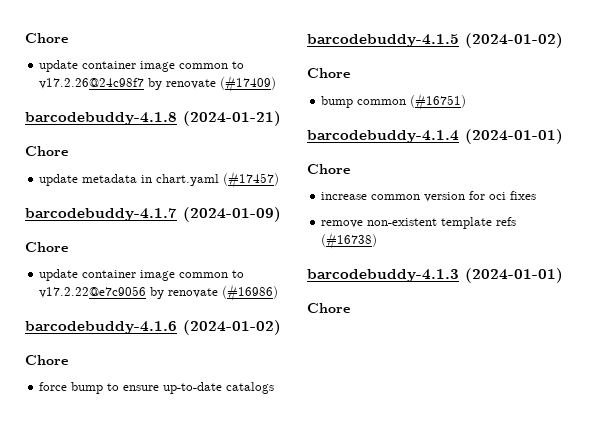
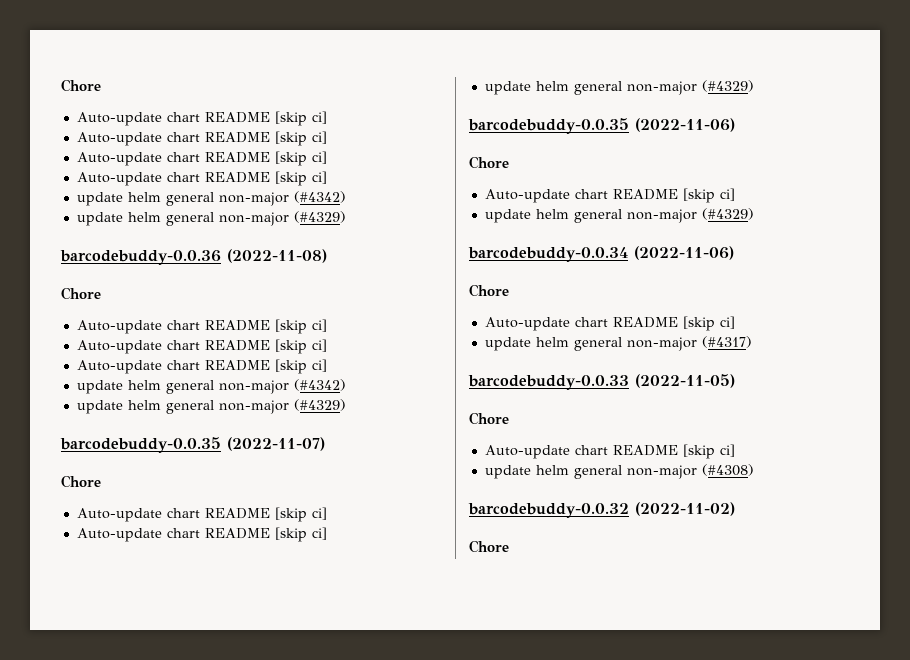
[25,33,68,43] [39,60,245,72] [39,75,277,92] [25,111,281,126] [25,146,68,156] [39,171,280,188] [25,207,281,222] [25,242,68,252] [39,269,245,281] [39,284,279,301] [25,320,281,335] [25,355,68,365] [39,382,275,394] [307,33,563,48] [307,68,350,78] [321,93,467,110] [307,129,563,144] [307,164,350,174] [321,191,537,202] [321,217,517,229] [321,232,378,249] [307,268,563,283] Chore // update container image common to v17.2.26@24c98f7 by renovate (#17409) // barcodebuddy-4.1.8 (2024-01-21) // Chore // update metadata in chart.yaml (#17457) // barcodebuddy-4.1.7 (2024-01-09) // Chore // update container image common to v17.2.22@e7c9056 by renovate (#16986) // barcodebuddy-4.1.6 (2024-01-02) // Chore // force bump to ensure up-to-date catalogs // barcodebuddy-4.1.5 (2024-01-02) // Chore // bump common (#16751) // barcodebuddy-4.1.4 (2024-01-01) // Chore // increase common version for oci fixes // remove non-existent template refs (#16738) // barcodebuddy-4.1.3 (2024-01-01) -> [61,79,101,92] [76,111,327,126] [76,131,327,146] [76,151,327,166] [76,171,327,186] [76,191,346,206] [76,211,346,226] [60,249,327,265] [61,287,101,300] [76,319,327,334] [76,339,327,354] [76,359,327,374] [76,379,346,394] [76,399,346,414] [60,437,325,453] [61,475,101,488] [76,507,327,522] [76,527,327,542] [484,80,754,95] [468,118,735,134] [469,156,509,169] [484,188,735,203] [484,208,754,223] [468,246,734,262] [469,284,509,297] [484,316,735,331] [484,336,752,351] [468,374,735,390] [469,412,509,425] [484,444,735,459] [484,464,754,479] [468,502,735,518] Chore // Auto-update chart README [skip ci] // Auto-update chart README [skip ci] // Auto-update chart README [skip ci] // Auto-update chart README [skip ci] // update helm general non-major (#4342) // update helm general non-major (#4329) // barcodebuddy-0.0.36 (2022-11-08) // Chore // Auto-update chart README [skip ci] // Auto-update chart README [skip ci] // Auto-update chart README [skip ci] // update helm general non-major (#4342) // update helm general non-major (#4329) // barcodebuddy-0.0.35 (2022-11-07) // Chore // Auto-update chart README [skip ci] // Auto-update chart README [skip ci] // update helm general non-major (#4329) // barcodebuddy-0.0.35 (2022-11-06) // Chore // Auto-update chart README [skip ci] // update helm general non-major (#4329) // barcodebuddy-0.0.34 (2022-11-06) // Chore // Auto-update chart README [skip ci] // update helm general non-major (#4317) // barcodebuddy-0.0.33 (2022-11-05) // Chore // Auto-update chart README [skip ci] // update helm general non-major (#4308) // barcodebuddy-0.0.32 (2022-11-02)

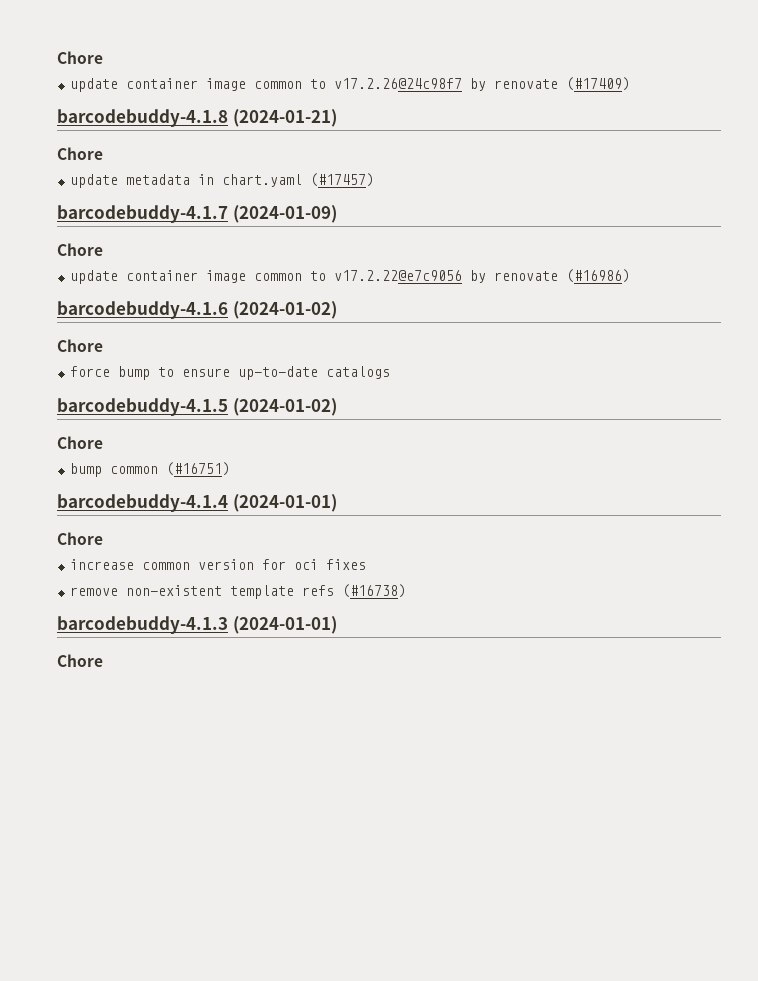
[61,79,101,92] [76,111,327,126] [76,131,327,146] [76,151,327,166] [76,171,327,186] [76,191,346,206] [76,211,346,226] [60,249,327,265] [61,287,101,300] [76,319,327,334] [76,339,327,354] [76,359,327,374] [76,379,346,394] [76,399,346,414] [60,437,325,453] [61,475,101,488] [76,507,327,522] [76,527,327,542] [484,80,754,95] [468,118,735,134] [469,156,509,169] [484,188,735,203] [484,208,754,223] [468,246,734,262] [469,284,509,297] [484,316,735,331] [484,336,752,351] [468,374,735,390] [469,412,509,425] [484,444,735,459] [484,464,754,479] [468,502,735,518] Chore // Auto-update chart README [skip ci] // Auto-update chart README [skip ci] // Auto-update chart README [skip ci] // Auto-update chart README [skip ci] // update helm general non-major (#4342) // update helm general non-major (#4329) // barcodebuddy-0.0.36 (2022-11-08) // Chore // Auto-update chart README [skip ci] // Auto-update chart README [skip ci] // Auto-update chart README [skip ci] // update helm general non-major (#4342) // update helm general non-major (#4329) // barcodebuddy-0.0.35 (2022-11-07) // Chore // Auto-update chart README [skip ci] // Auto-update chart README [skip ci] // update helm general non-major (#4329) // barcodebuddy-0.0.35 (2022-11-06) // Chore // Auto-update chart README [skip ci] // update helm general non-major (#4329) // barcodebuddy-0.0.34 (2022-11-06) // Chore // Auto-update chart README [skip ci] // update helm general non-major (#4317) // barcodebuddy-0.0.33 (2022-11-05) // Chore // Auto-update chart README [skip ci] // update helm general non-major (#4308) // barcodebuddy-0.0.32 (2022-11-02) -> [57,51,103,64] [69,77,630,92] [57,109,337,127] [57,147,103,160] [69,173,374,188] [57,205,337,223] [57,243,103,256] [69,269,630,284] [57,301,337,319] [57,339,103,352] [69,366,390,380] [57,398,337,416] [57,436,103,449] [69,462,230,477] [57,494,337,512] [57,532,103,545] [69,559,366,570] [69,584,406,599] [57,616,337,634] Chore // update container image common to v17.2.26@24c98f7 by renovate (#17409) // barcodebuddy-4.1.8 (2024-01-21) // Chore // update metadata in chart.yaml (#17457) // barcodebuddy-4.1.7 (2024-01-09) // Chore // update container image common to v17.2.22@e7c9056 by renovate (#16986) // barcodebuddy-4.1.6 (2024-01-02) // Chore // force bump to ensure up-to-date catalogs // barcodebuddy-4.1.5 (2024-01-02) // Chore // bump common (#16751) // barcodebuddy-4.1.4 (2024-01-01) // Chore // increase common version for oci fixes // remove non-existent template refs (#16738) // barcodebuddy-4.1.3 (2024-01-01)

